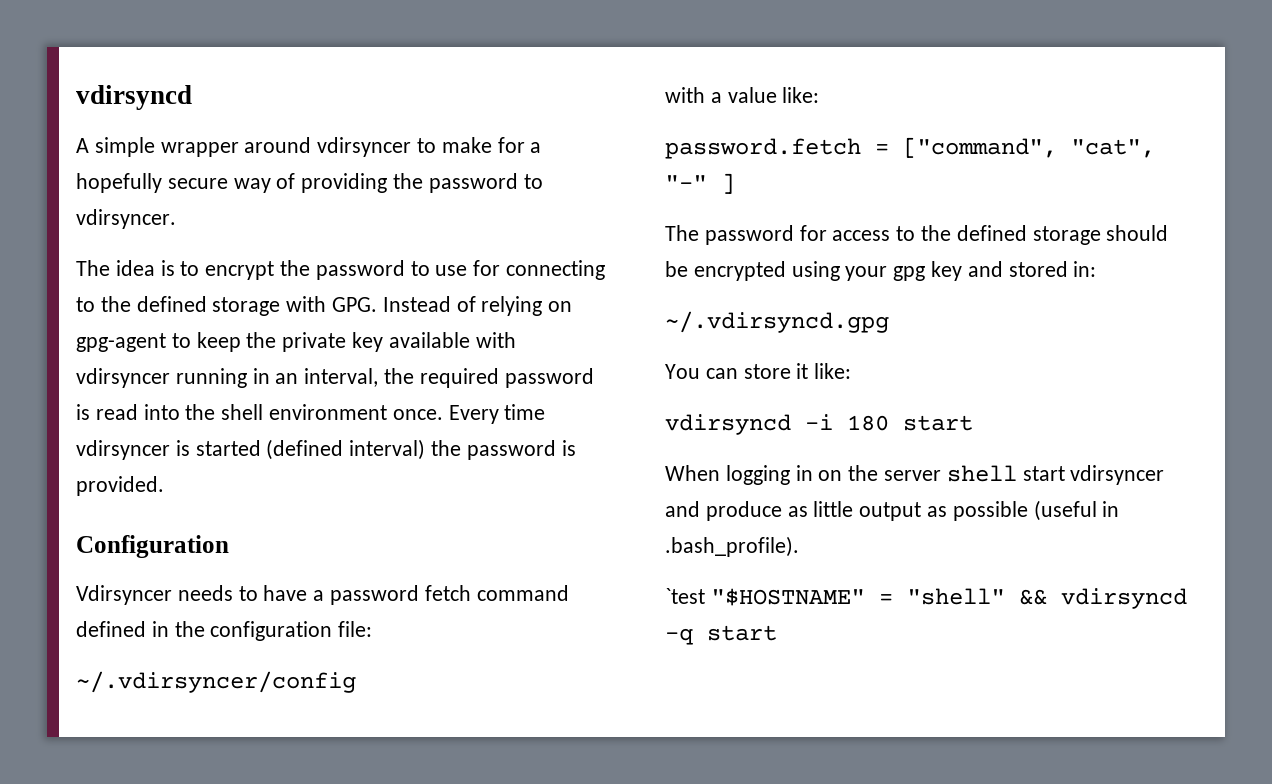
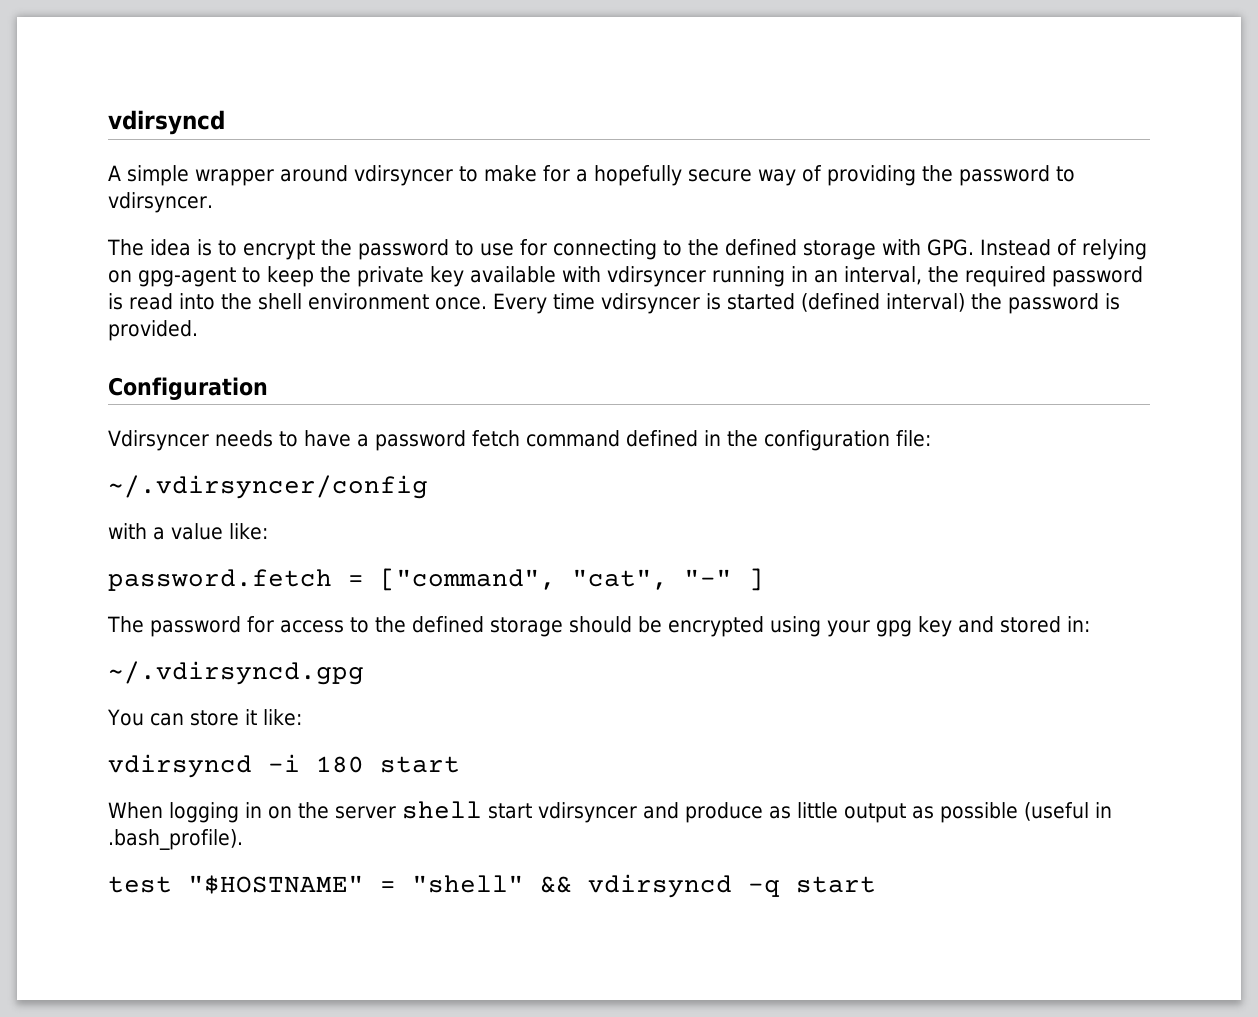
[665,588,705,604] `test -> [108,876,172,893] test

